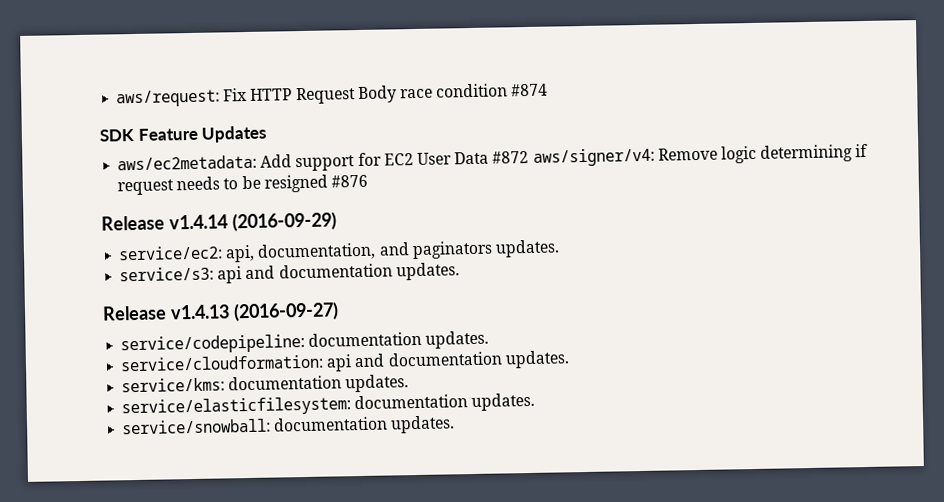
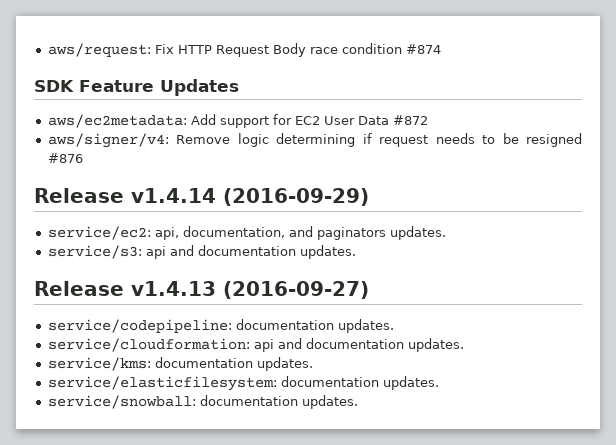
(530, 157) none -> (428, 120) //

